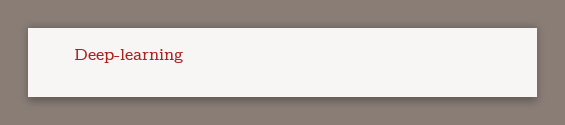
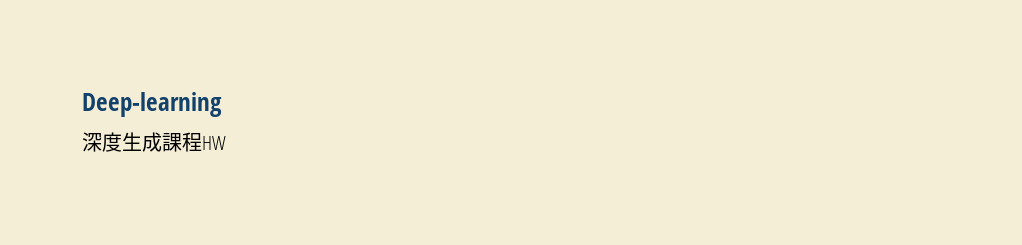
(183, 56) none -> [82,132,226,152] // 深度生成課程HW

